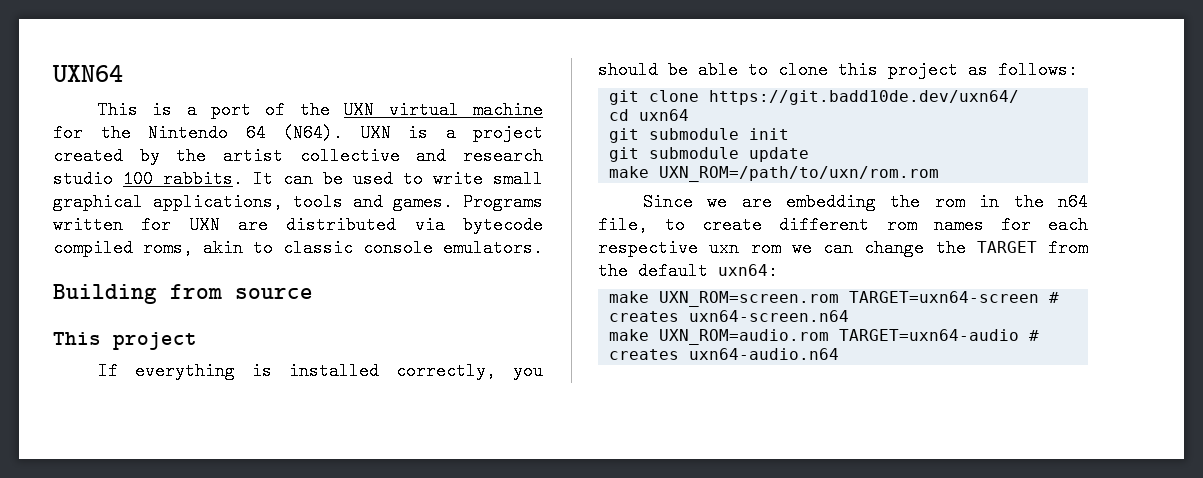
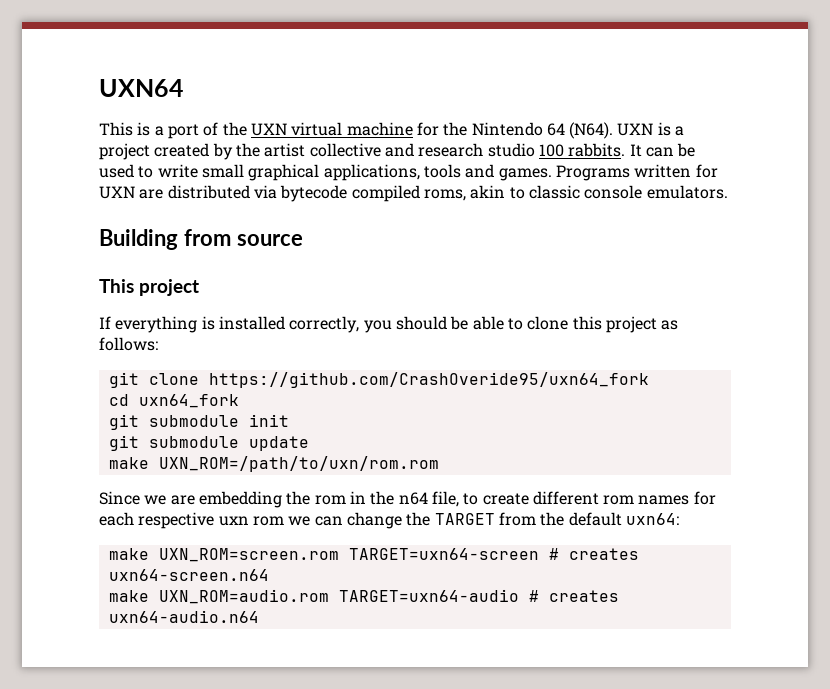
[709,90,1020,105] https://git.badd10de.dev/uxn64/ -> [208,372,649,388] https://github.com/CrashOveride95/uxn64_fork
[639,109,690,121] uxn64 -> [138,394,239,408] uxn64_fork

